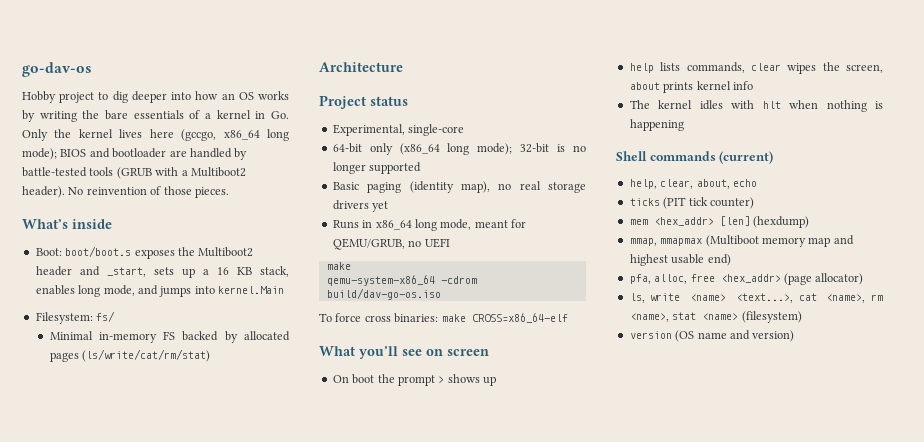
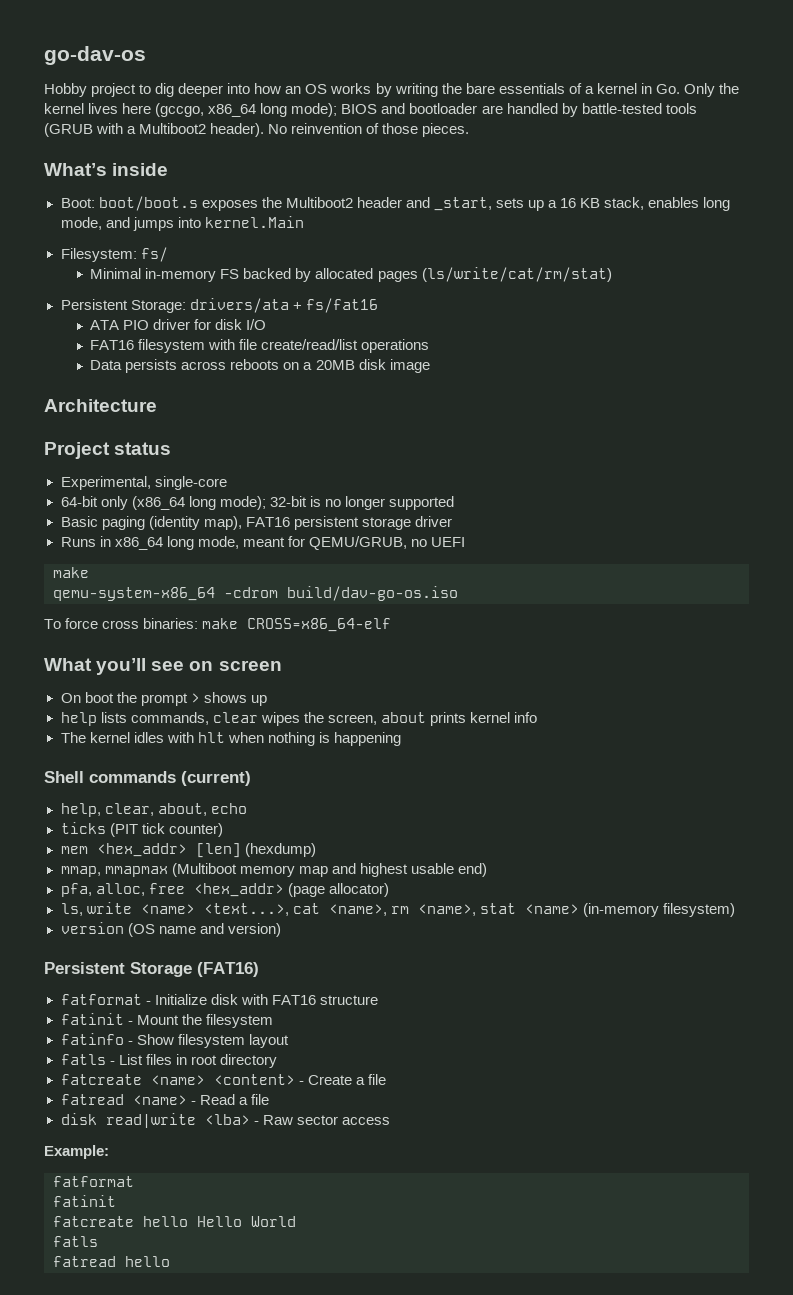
(211, 355) none -> [60,298,378,313] [90,319,267,330] [90,339,430,353] [90,359,430,373] // Persistent Storage: drivers/ata + fs/fat16 // ATA PIO driver for disk I/O // FAT16 filesystem with file create/read/list operations // Data persists across reboots on a 20MB disk image
[498,181,586,193] [332,200,389,212] no real storage drivers yet -> [245,516,452,530] FAT16 persistent storage driver
[741,311,802,323] (filesystem) -> [582,903,735,917] (in-memory filesystem)
(795, 336) none -> [44,962,259,977] [60,994,378,1005] [60,1013,273,1028] [60,1033,289,1048] [60,1054,277,1068] [60,1074,386,1085] [60,1094,269,1105] [60,1113,390,1128] [44,1145,109,1159] [53,1176,134,1187] [53,1195,116,1207] [53,1216,296,1227] [53,1236,98,1247] [53,1256,170,1267] // Persistent Storage (FAT16) // fatformat - Initialize disk with FAT16 structure // fatinit - Mount the filesystem // fatinfo - Show filesystem layout // fatls - List files in root directory // fatcreate <name> <content> - Create a file // fatread <name> - Read a file // disk read|write <lba> - Raw sector access // Example: // fatformat // fatinit // fatcreate hello Hello World // fatls // fatread hello

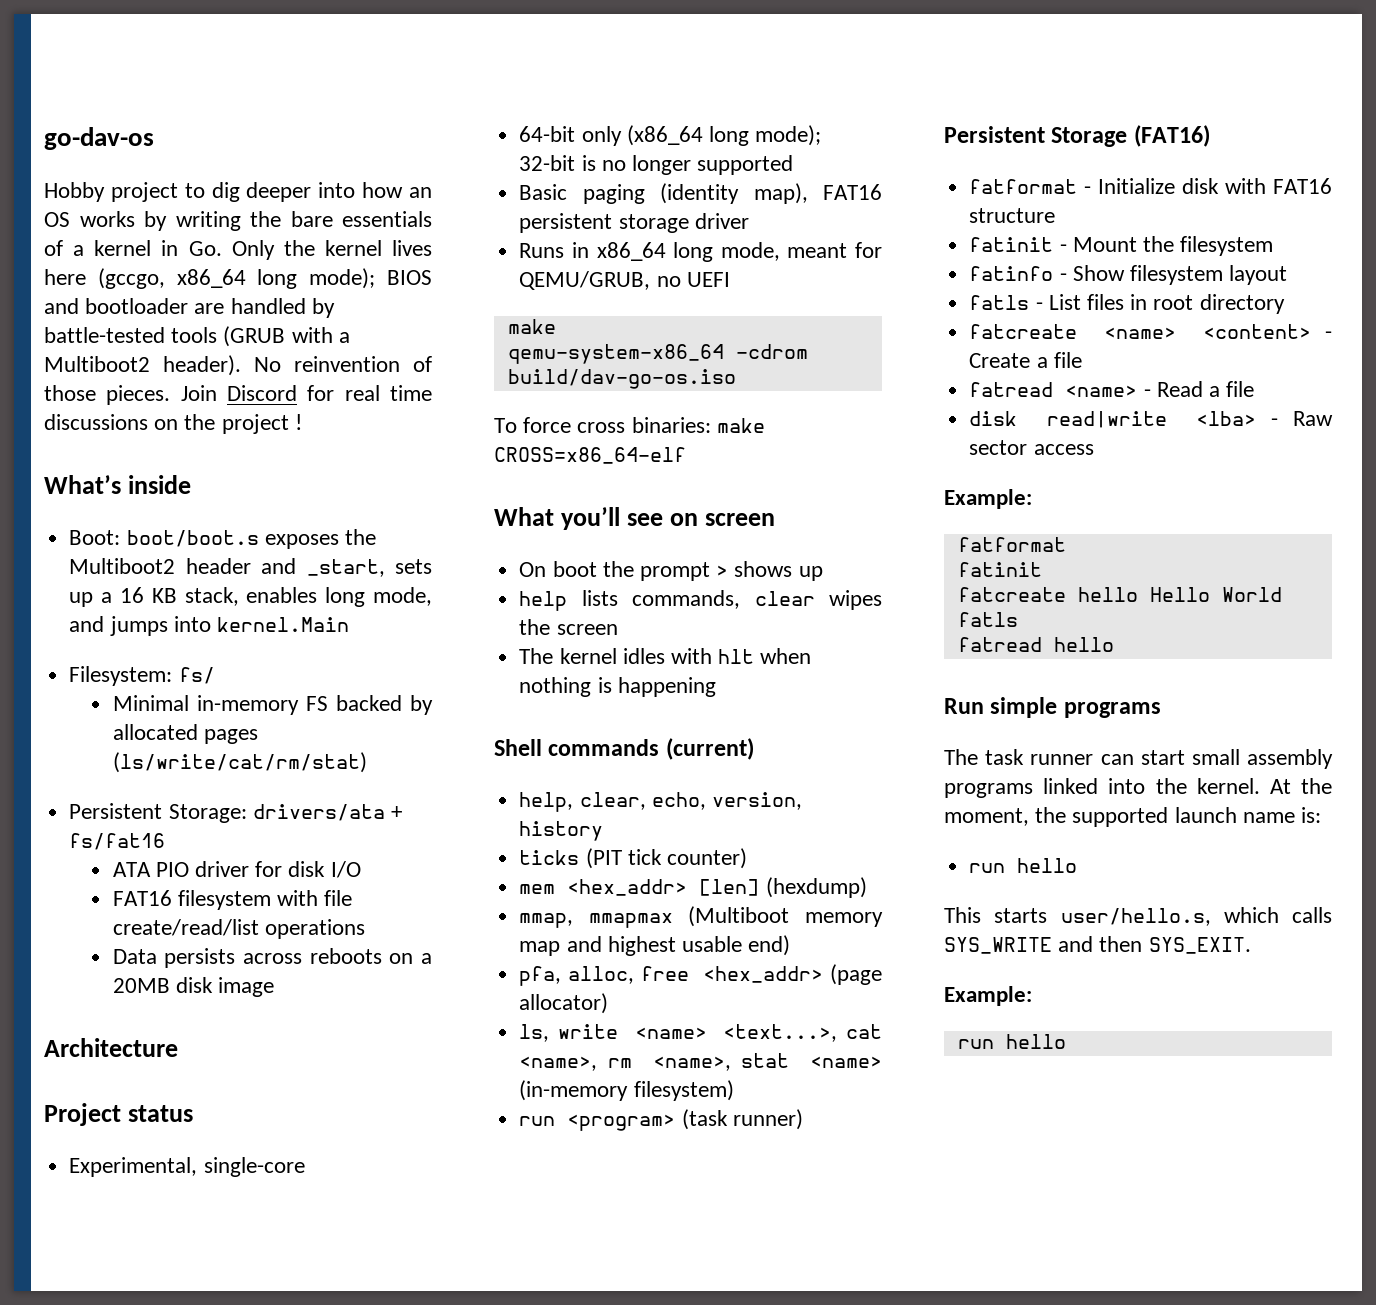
(470, 130) none -> [180,385,432,401] [44,414,302,434] Join Discord for real time discussions on the project !
[327,712,537,726] screen, about prints kernel info -> [556,624,618,635] screen
[157,803,247,816] about, echo -> [651,792,802,810] [519,821,604,841] echo, version, history
[60,922,281,937] version (OS name and version) -> [519,1109,803,1131] run <program> (task runner)
(170, 1261) none -> [944,697,1161,718] [944,749,1333,769] [944,778,1332,798] [944,807,1322,827] [969,858,1078,873] [944,907,1332,926] [944,936,1251,954] [944,986,1032,1006] [957,1034,1066,1049] // Run simple programs // The task runner can start small assembly programs linked into the kernel. At the moment, the supported launch name is: // run hello // This starts user/hello.s, which calls SYS_WRITE and then SYS_EXIT. // Example: // run hello

